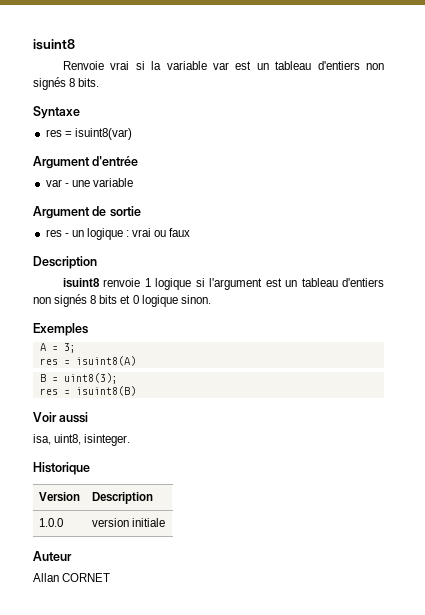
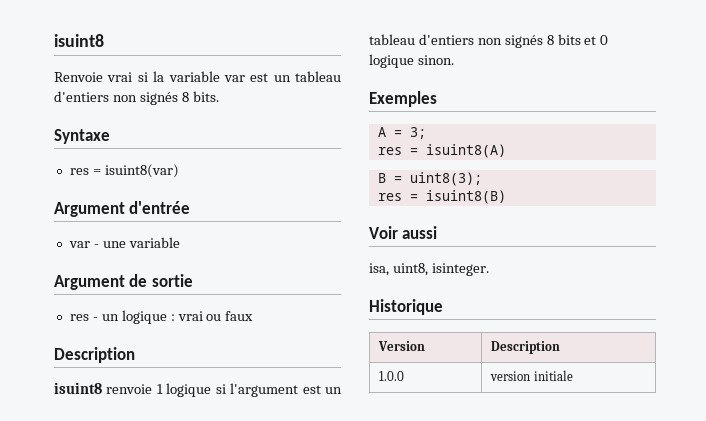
[33,551,72,561] [33,573,111,582] // Auteur // Allan CORNET -> (573, 375) none

